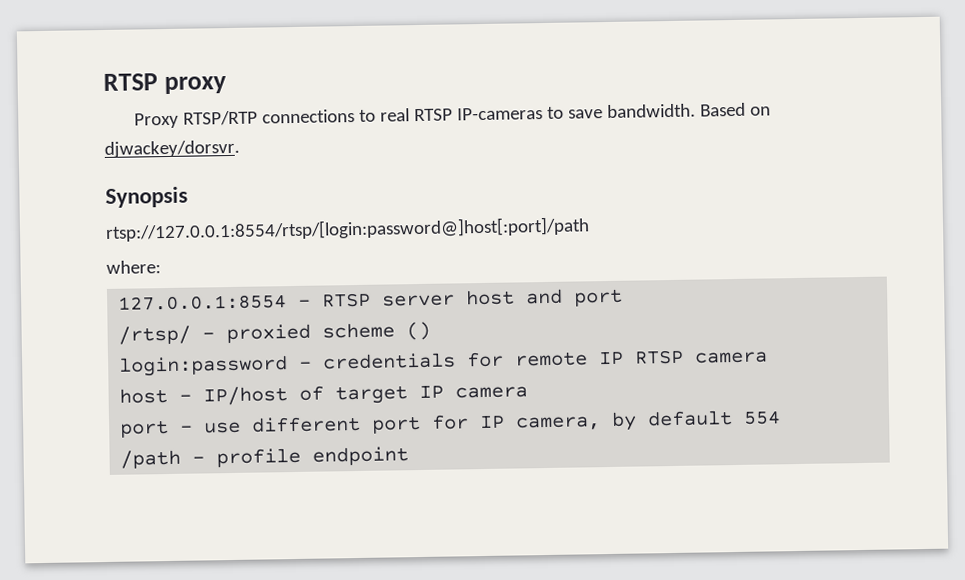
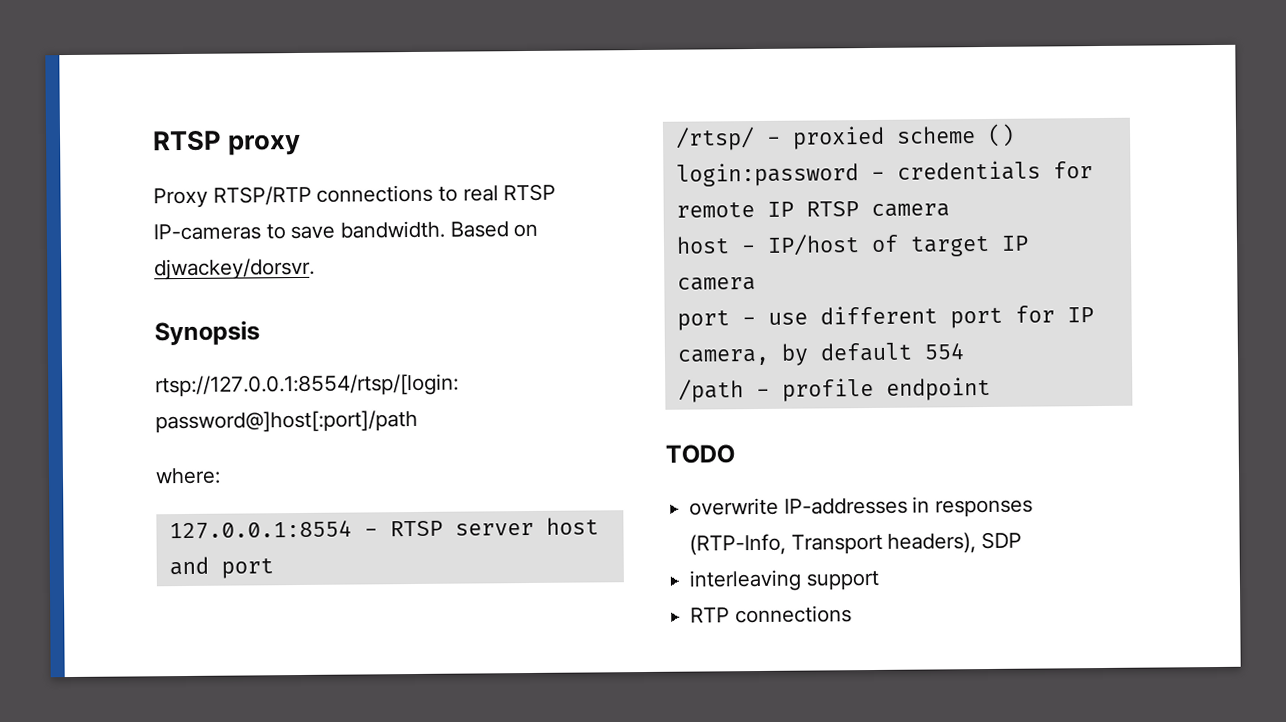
(410, 456) none -> [665,444,735,464] [689,496,1034,518] [689,531,1023,556] [689,569,880,592] [690,605,852,624] // TODO // overwrite IP-addresses in responses (RTP-Info, Transport headers), SDP // interleaving support // RTP connections

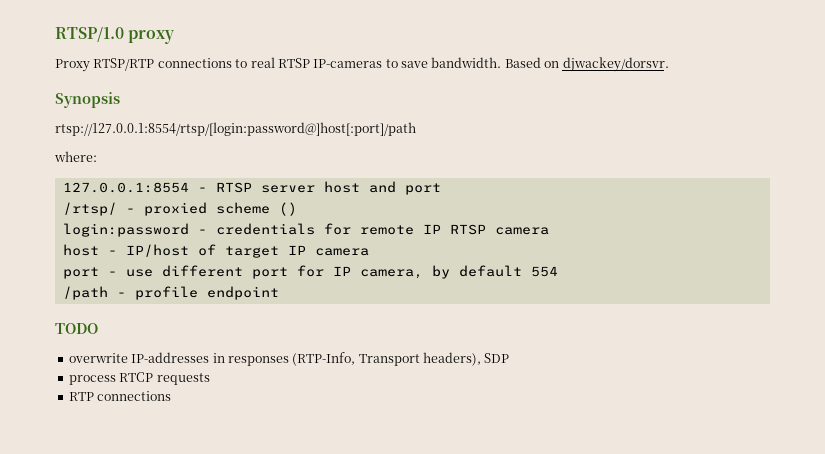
[152,130,222,152] RTSP -> [55,26,124,42] RTSP/1.0
[689,569,880,592] interleaving support -> [68,372,210,385] process RTCP requests

